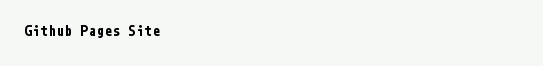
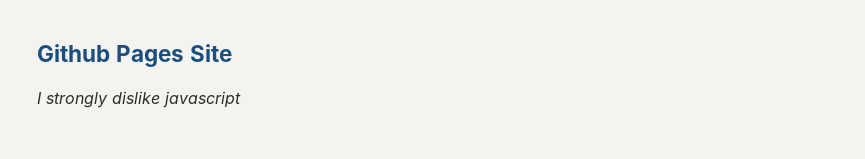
(160, 30) none -> [37,91,241,108] // I strongly dislike javascript

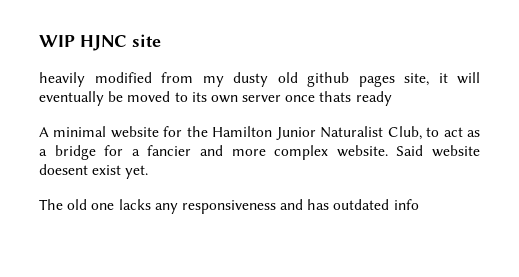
[37,44,233,67] [37,91,241,108] Github Pages Site // I strongly dislike javascript -> [39,34,161,51] [39,72,480,87] [39,91,392,106] [39,126,480,140] [39,145,480,160] [39,164,149,179] [39,199,419,214] WIP HJNC site // heavily modified from my dusty old github pages site, it will eventually be moved to its own server once thats ready // A minimal website for the Hamilton Junior Naturalist Club, to act as a bridge for a fancier and more complex website. Said website doesent exist yet. // The old one lacks any responsiveness and has outdated info

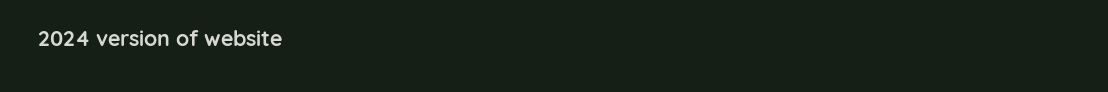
[39,34,161,51] [39,72,480,87] [39,91,392,106] [39,126,480,140] [39,145,480,160] [39,164,149,179] [39,199,419,214] WIP HJNC site // heavily modified from my dusty old github pages site, it will eventually be moved to its own server once thats ready // A minimal website for the Hamilton Junior Naturalist Club, to act as a bridge for a fancier and more complex website. Said website doesent exist yet. // The old one lacks any responsiveness and has outdated info -> [38,30,282,46] 2024 version of website

